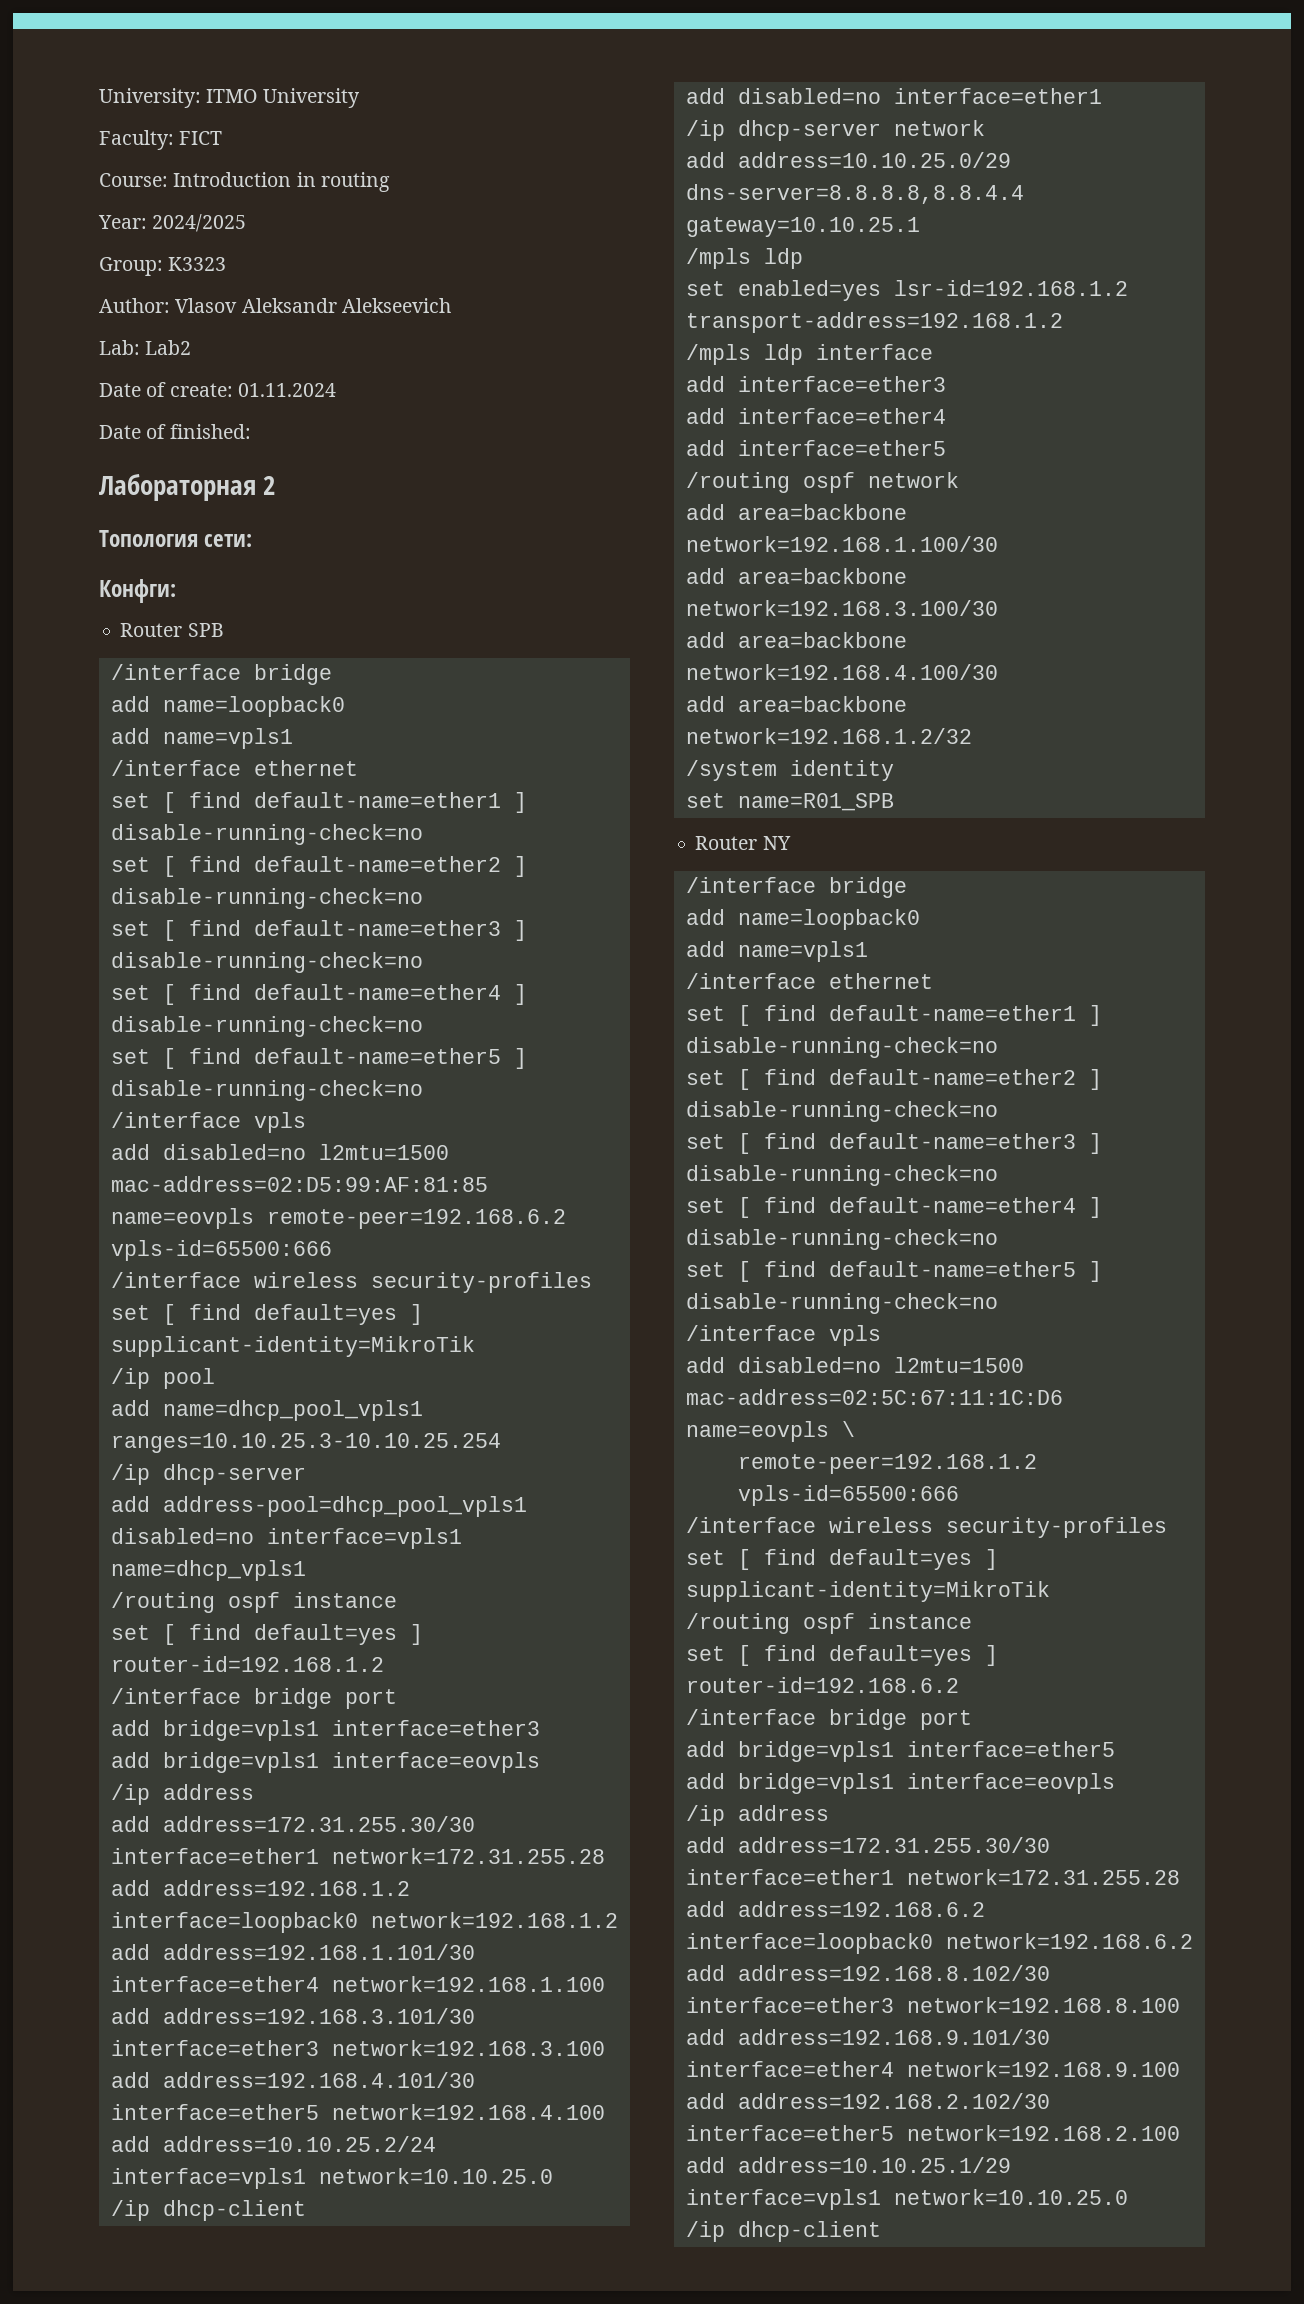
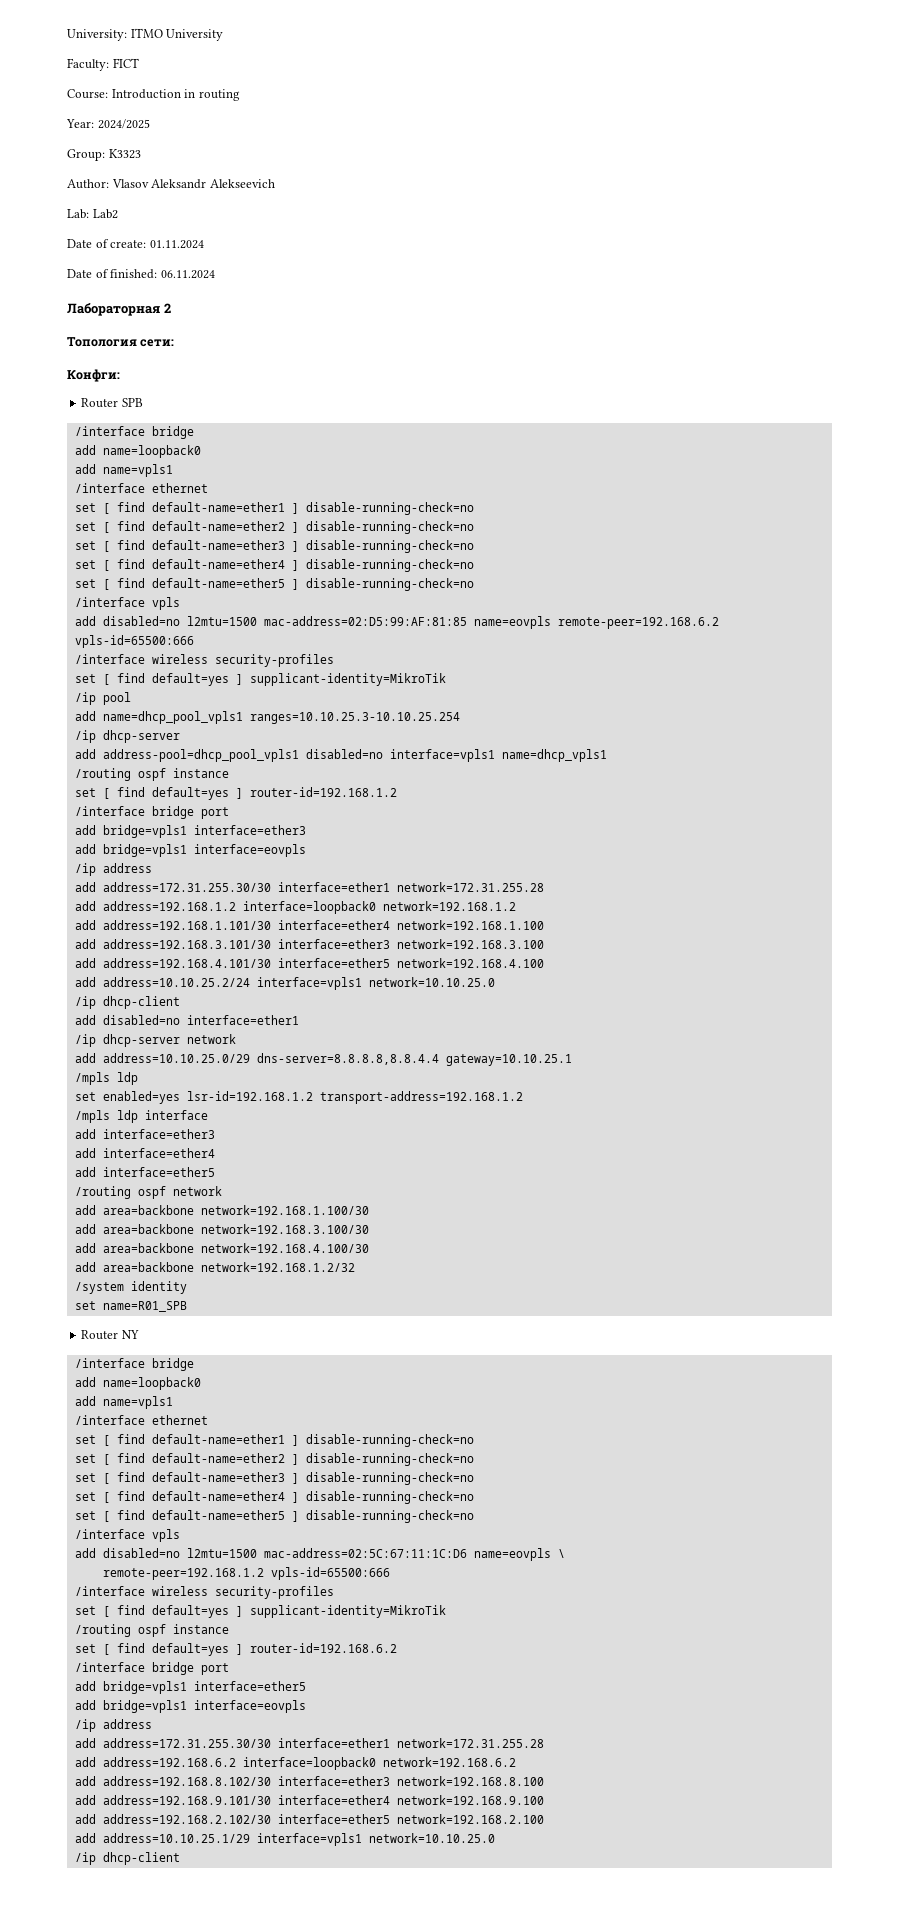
(251, 431) none -> [160,270,215,279] 06.11.2024

